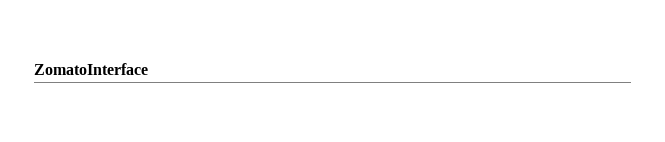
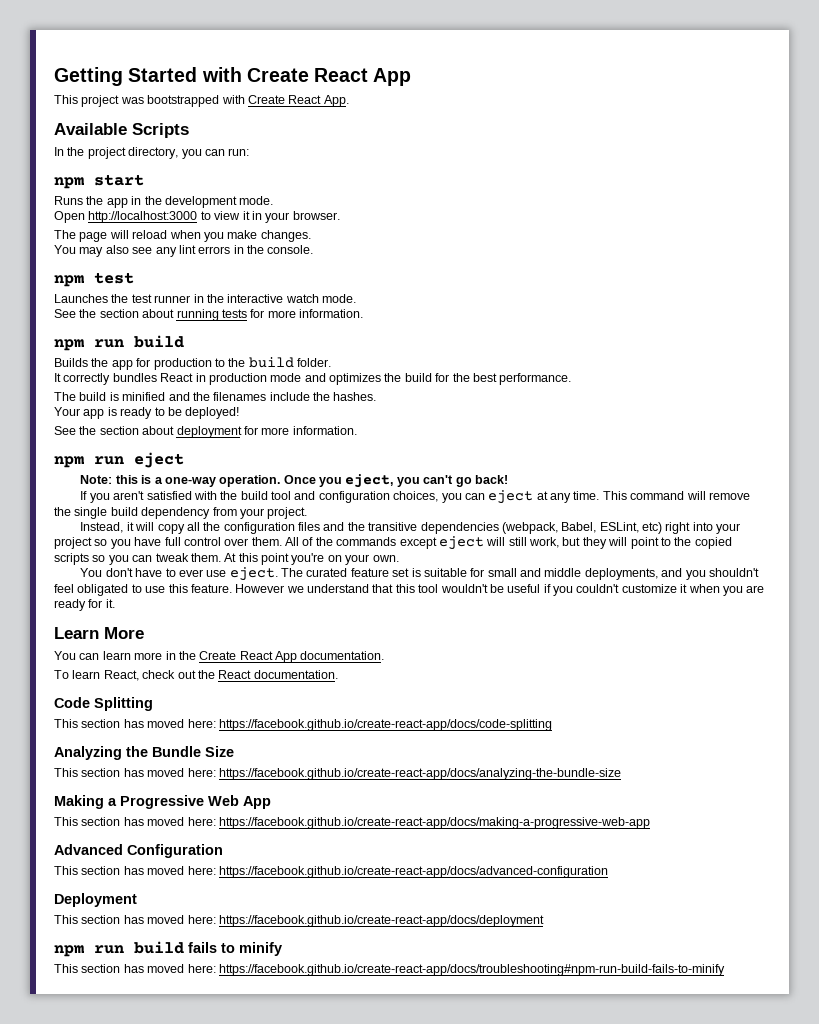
[34,63,148,75] ZomatoInterface -> [54,67,412,86] [54,95,349,107] [54,123,189,138] [54,147,250,159] [54,174,144,189] [54,196,274,208] [54,211,340,223] [54,230,311,242] [54,245,314,257] [54,272,134,287] [54,294,356,303] [54,309,363,321] [54,335,184,351] [54,357,331,370] [54,373,572,385] [54,392,377,401] [54,407,240,419] [54,426,357,438] [54,452,184,468] [80,474,508,488] [80,490,750,504] [54,507,308,519] [80,522,741,534] [54,536,732,550] [54,553,399,565] [80,567,759,581] [54,584,765,596] [54,599,115,611] [54,627,144,639] [54,651,385,663] [54,670,338,681] [54,697,153,711] [54,719,552,731] [54,746,234,760] [54,768,621,780] [54,795,271,809] [54,817,650,829] [54,844,223,858] [54,866,608,878] [54,893,137,907] [54,915,544,927] [54,941,282,957] [54,964,725,976] Getting Started with Create React App // This project was bootstrapped with Create React App. // Available Scripts // In the project directory, you can run: // npm start // Runs the app in the development mode. // Open http://localhost:3000 to view it in your browser. // The page will reload when you make changes. // You may also see any lint errors in the console. // npm test // Launches the test runner in the interactive watch mode. // See the section about running tests for more information. // npm run build // Builds the app for production to the build folder. // It correctly bundles React in production mode and optimizes the build for the best performance. // The build is minified and the filenames include the hashes. // Your app is ready to be deployed! // See the section about deployment for more information. // npm run eject // Note: this is a one-way operation. Once you eject, you can't go back! // If you aren't satisfied with the build tool and configuration choices, you can eject at any time. This command will remove the single build dependency from your project. // Instead, it will copy all the configuration files and the transitive dependencies (webpack, Babel, ESLint, etc) right into your project so you have full control over them. All of the commands except eject will still work, but they will point to the copied scripts so you can tweak them. At this point you're on your own. // You don't have to ever use eject. The curated feature set is suitable for small and middle deployments, and you shouldn't feel obligated to use this feature. However we understand that this tool wouldn't be useful if you couldn't customize it when you are ready for it. // Learn More // You can learn more in the Create React App documentation. // To learn React, check out the React documentation. // Code Splitting // This section has moved here: https://facebook.github.io/create-react-app/docs/code-splitting // Analyzing the Bundle Size // This section has moved here: https://facebook.github.io/create-react-app/docs/analyzing-the-bundle-size // Making a Progressive Web App // This section has moved here: https://facebook.github.io/create-react-app/docs/making-a-progressive-web-app // Advanced Configuration // This section has moved here: https://facebook.github.io/create-react-app/docs/advanced-configuration // Deployment // This section has moved here: https://facebook.github.io/create-react-app/docs/deployment // npm run build fails to minify // This section has moved here: https://facebook.github.io/create-react-app/docs/troubleshooting#npm-run-build-fails-to-minify

